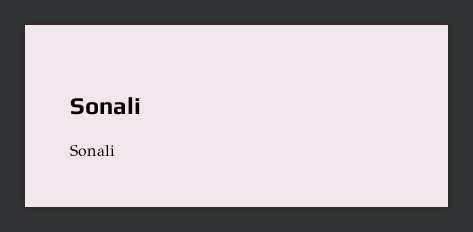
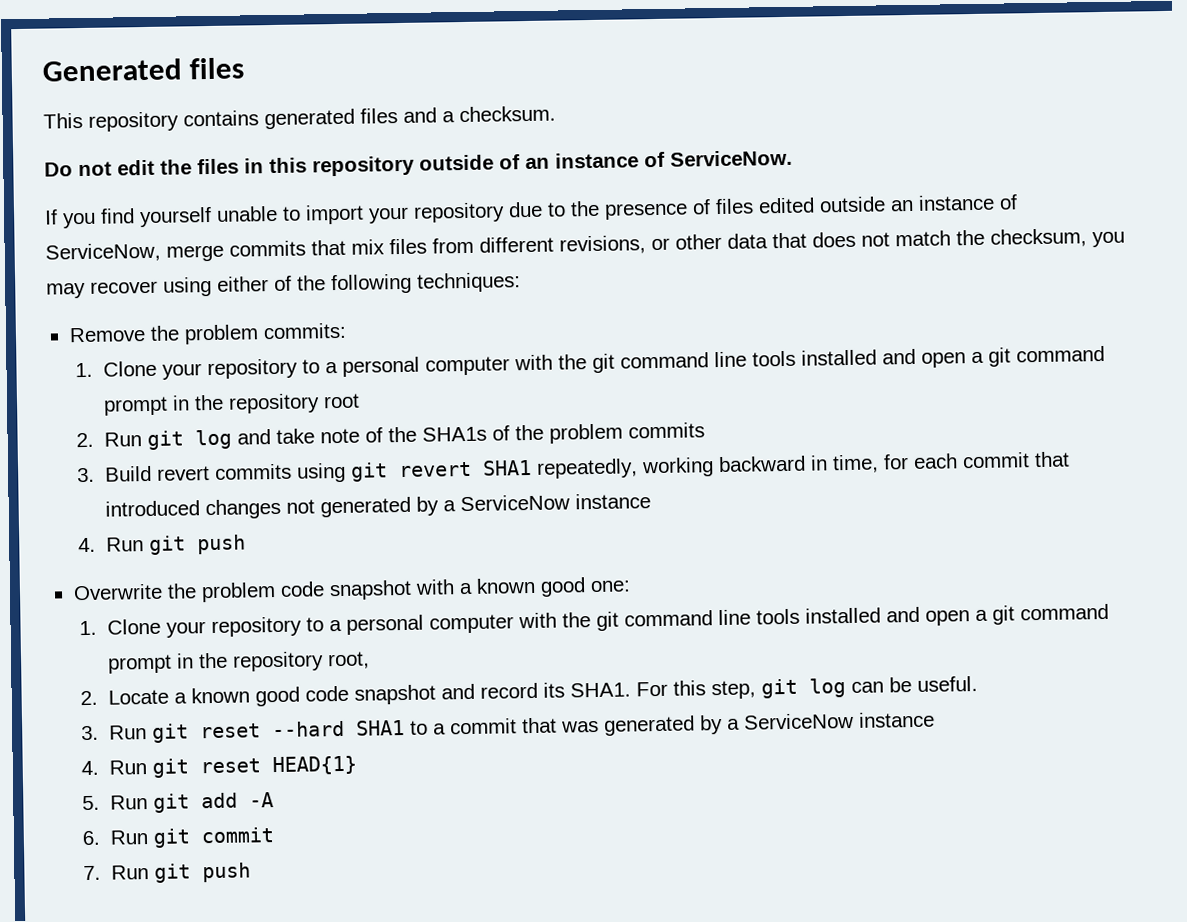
[70,97,141,115] [70,144,115,157] Sonali // Sonali -> [42,57,245,82] [43,105,556,132] [44,149,793,177] [44,194,1018,229] [45,228,1125,263] [46,272,521,299] [68,322,347,345] [75,345,1106,380] [103,393,361,416] [76,422,706,450] [77,451,1071,483] [105,493,652,520] [78,534,247,555] [72,577,631,603] [79,603,1110,638] [107,651,371,674] [80,675,979,707] [81,711,936,743] [81,755,358,778] [82,792,275,813] [82,827,275,848] [83,862,252,883] Generated files // This repository contains generated files and a checksum. // Do not edit the files in this repository outside of an instance of ServiceNow. // If you find yourself unable to import your repository due to the presence of files edited outside an instance of ServiceNow, merge commits that mix files from different revisions, or other data that does not match the checksum, you may recover using either of the following techniques: // Remove the problem commits: // 1. Clone your repository to a personal computer with the git command line tools installed and open a git command prompt in the repository root // 2. Run git log and take note of the SHA1s of the problem commits // 3. Build revert commits using git revert SHA1 repeatedly, working backward in time, for each commit that introduced changes not generated by a ServiceNow instance // 4. Run git push // Overwrite the problem code snapshot with a known good one: // 1. Clone your repository to a personal computer with the git command line tools installed and open a git command prompt in the repository root, // 2. Locate a known good code snapshot and record its SHA1. For this step, git log can be useful. // 3. Run git reset --hard SHA1 to a commit that was generated by a ServiceNow instance // 4. Run git reset HEAD{1} // 5. Run git add -A // 6. Run git commit // 7. Run git push

